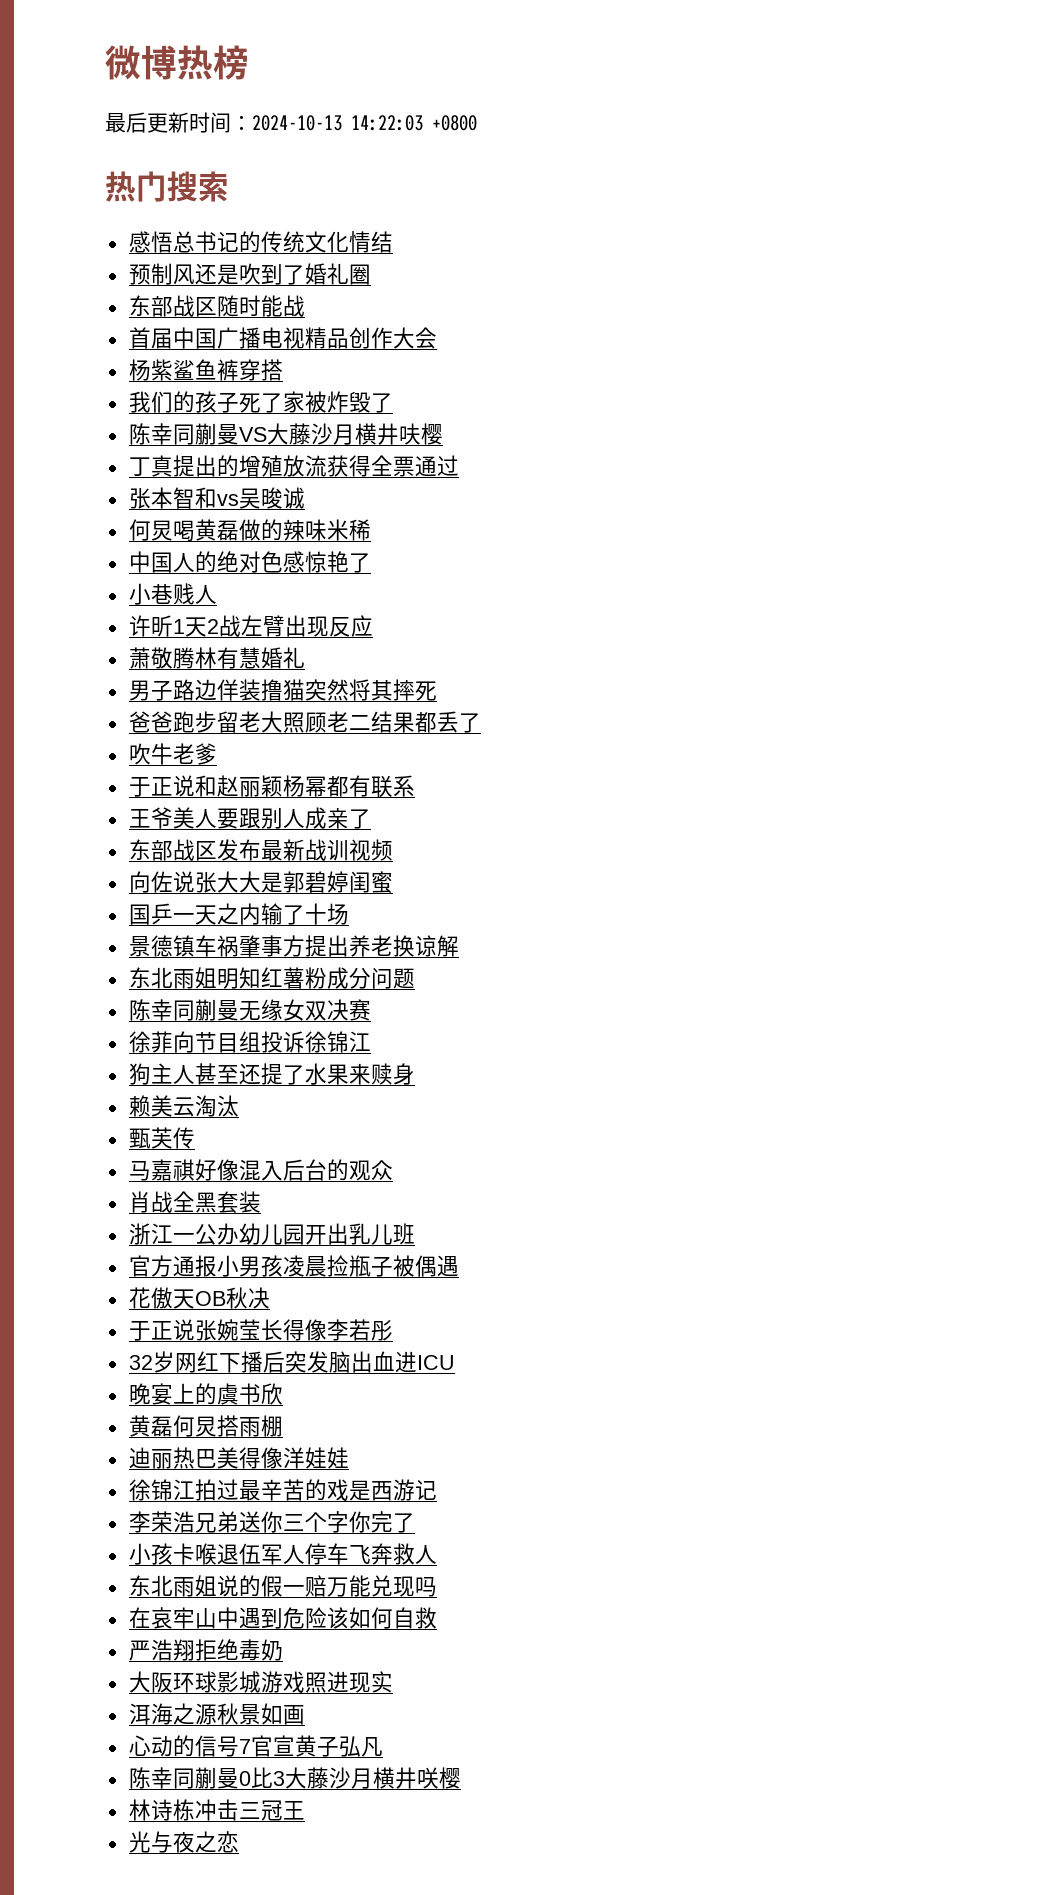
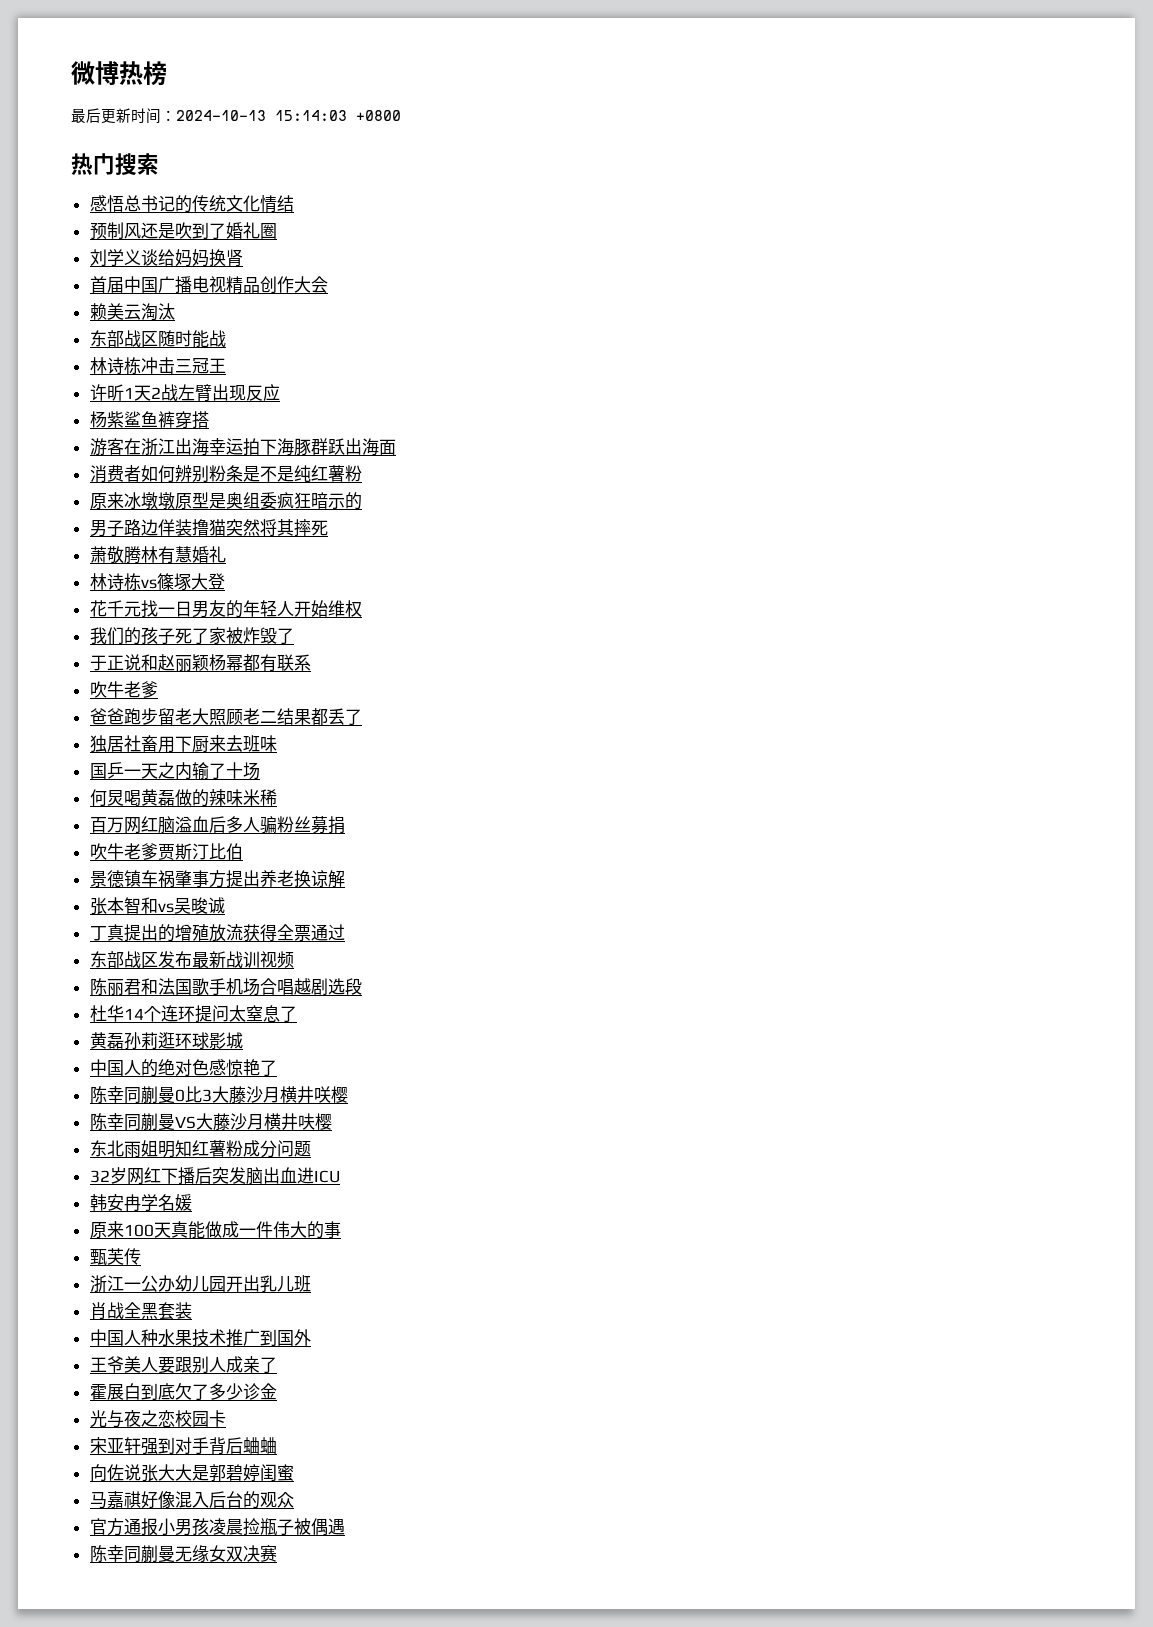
[351,115,423,131] 14:22:03 -> [275,110,347,121] 15:14:03
[128,295,305,317] 东部战区随时能战 -> [89,249,243,267] 刘学义谈给妈妈换肾
[128,359,283,381] [128,391,393,413] [128,423,443,445] [128,455,459,477] [128,487,305,509] [128,519,371,542] [128,551,371,573] [128,583,217,605] 杨紫鲨鱼裤穿搭 // 我们的孩子死了家被炸毁了 // 陈幸同蒯曼VS大藤沙月横井呋樱 // 丁真提出的增殖放流获得全票通过 // 张本智和vs吴晙诚 // 何炅喝黄磊做的辣味米稀 // 中国人的绝对色感惊艳了 // 小巷贱人 -> [89,303,175,321] [89,330,226,348] [89,357,226,375] 赖美云淘汰 // 东部战区随时能战 // 林诗栋冲击三冠王
[128,647,305,669] 萧敬腾林有慧婚礼 -> [89,411,209,429] [89,438,396,456] [89,465,362,483] [89,492,362,510] 杨紫鲨鱼裤穿搭 // 游客在浙江出海幸运拍下海豚群跃出海面 // 消费者如何辨别粉条是不是纯红薯粉 // 原来冰墩墩原型是奥组委疯狂暗示的
(437, 691) none -> [89,546,226,564] [89,573,225,591] [89,600,362,618] [89,627,294,645] [89,654,311,672] [89,681,158,698] // 萧敬腾林有慧婚礼 // 林诗栋vs篠塚大登 // 花千元找一日男友的年轻人开始维权 // 我们的孩子死了家被炸毁了 // 于正说和赵丽颖杨幂都有联系 // 吹牛老爹
[128,743,217,765] [128,775,415,798] [128,807,371,829] [128,839,393,861] [128,871,393,893] 吹牛老爹 // 于正说和赵丽颖杨幂都有联系 // 王爷美人要跟别人成亲了 // 东部战区发布最新战训视频 // 向佐说张大大是郭碧婷闺蜜 -> [89,735,277,753] 独居社畜用下厨来去班味
(349, 914) none -> [89,789,277,807] [89,816,345,834] [89,843,243,860] // 何炅喝黄磊做的辣味米稀 // 百万网红脑溢血后多人骗粉丝募捐 // 吹牛老爹贾斯汀比伯
[128,967,415,989] [128,999,371,1021] [128,1031,371,1053] [128,1063,415,1085] [128,1095,239,1117] [128,1127,195,1149] [128,1159,393,1181] [128,1191,261,1213] [128,1223,415,1245] [128,1255,459,1277] [128,1287,270,1309] [128,1319,393,1341] [128,1351,455,1373] [128,1383,283,1405] [128,1415,283,1437] [128,1447,349,1469] [128,1479,437,1501] [128,1511,415,1533] [128,1543,437,1565] [128,1575,437,1597] [128,1607,437,1629] [128,1639,283,1661] [128,1671,393,1693] [128,1703,305,1725] [128,1735,383,1757] 东北雨姐明知红薯粉成分问题 // 陈幸同蒯曼无缘女双决赛 // 徐菲向节目组投诉徐锦江 // 狗主人甚至还提了水果来赎身 // 赖美云淘汰 // 甄芙传 // 马嘉祺好像混入后台的观众 // 肖战全黑套装 // 浙江一公办幼儿园开出乳儿班 // 官方通报小男孩凌晨捡瓶子被偶遇 // 花傲天OB秋决 // 于正说张婉莹长得像李若彤 // 32岁网红下播后突发脑出血进ICU // 晚宴上的虞书欣 // 黄磊何炅搭雨棚 // 迪丽热巴美得像洋娃娃 // 徐锦江拍过最辛苦的戏是西游记 // 李荣浩兄弟送你三个字你完了 // 小孩卡喉退伍军人停车飞奔救人 // 东北雨姐说的假一赔万能兑现吗 // 在哀牢山中遇到危险该如何自救 // 严浩翔拒绝毒奶 // 大阪环球影城游戏照进现实 // 洱海之源秋景如画 // 心动的信号7官宣黄子弘凡 -> [89,897,225,915] [89,924,345,942] [89,951,294,969] [89,978,362,996] [89,1005,297,1023] [89,1032,243,1049] [89,1059,277,1077] 张本智和vs吴晙诚 // 丁真提出的增殖放流获得全票通过 // 东部战区发布最新战训视频 // 陈丽君和法国歌手机场合唱越剧选段 // 杜华14个连环提问太窒息了 // 黄磊孙莉逛环球影城 // 中国人的绝对色感惊艳了
[128,1799,305,1821] [128,1831,239,1853] 林诗栋冲击三冠王 // 光与夜之恋 -> [89,1113,332,1131] [89,1140,311,1158] [89,1167,340,1185] [89,1194,192,1212] [89,1221,341,1239] [89,1248,141,1265] [89,1275,311,1293] [89,1302,192,1320] [89,1329,311,1347] [89,1356,277,1374] [89,1383,277,1400] [89,1410,226,1428] [89,1437,277,1455] [89,1464,294,1482] [89,1491,294,1509] [89,1518,345,1536] [89,1544,277,1563] 陈幸同蒯曼VS大藤沙月横井呋樱 // 东北雨姐明知红薯粉成分问题 // 32岁网红下播后突发脑出血进ICU // 韩安冉学名媛 // 原来100天真能做成一件伟大的事 // 甄芙传 // 浙江一公办幼儿园开出乳儿班 // 肖战全黑套装 // 中国人种水果技术推广到国外 // 王爷美人要跟别人成亲了 // 霍展白到底欠了多少诊金 // 光与夜之恋校园卡 // 宋亚轩强到对手背后蛐蛐 // 向佐说张大大是郭碧婷闺蜜 // 马嘉祺好像混入后台的观众 // 官方通报小男孩凌晨捡瓶子被偶遇 // 陈幸同蒯曼无缘女双决赛

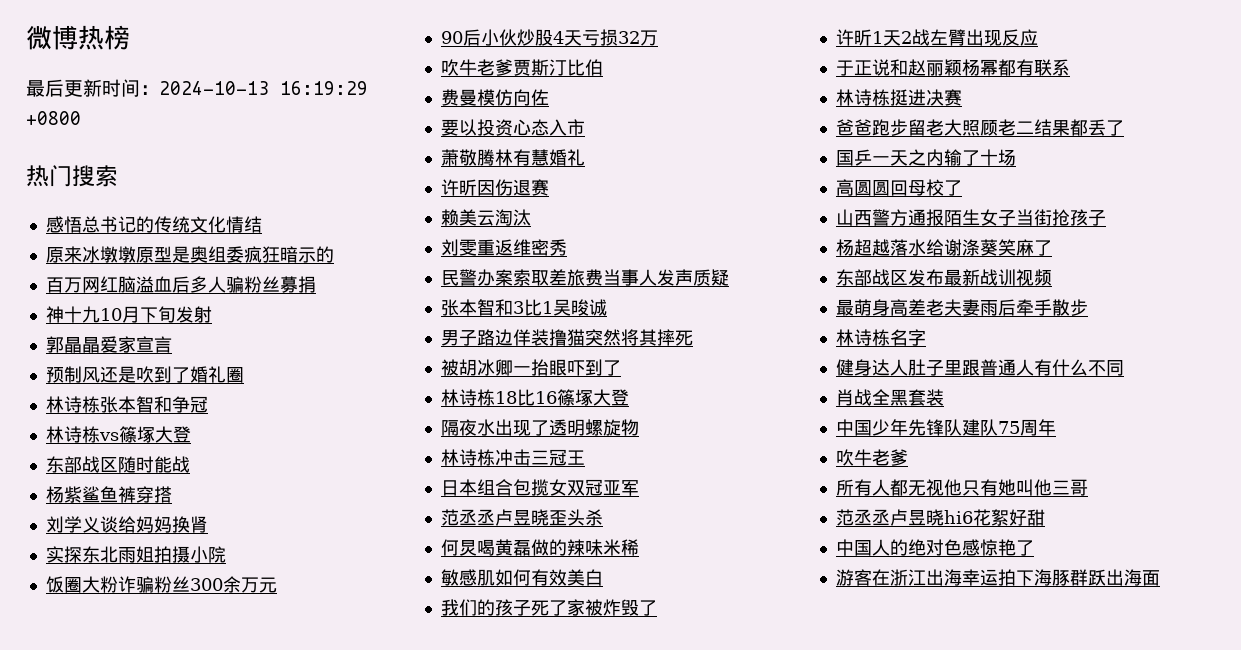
[275,110,347,121] 15:14:03 -> [280,81,368,95] 16:19:29
(294, 203) none -> [45,246,334,263] [45,276,316,293] [45,306,212,323] [45,336,172,353] // 原来冰墩墩原型是奥组委疯狂暗示的 // 百万网红脑溢血后多人骗粉丝募捐 // 神十九10月下旬发射 // 郭晶晶爱家宣言
(277, 231) none -> [45,396,208,413] [45,426,191,443] [45,456,190,473] [45,486,172,503] // 林诗栋张本智和争冠 // 林诗栋vs篠塚大登 // 东部战区随时能战 // 杨紫鲨鱼裤穿搭
[89,276,328,294] [89,303,175,321] [89,330,226,348] [89,357,226,375] 首届中国广播电视精品创作大会 // 赖美云淘汰 // 东部战区随时能战 // 林诗栋冲击三冠王 -> [45,546,226,563] [45,576,277,593] [440,29,658,46] [440,59,603,76] [440,89,549,106] [440,119,585,136] [440,149,585,166] [440,179,549,196] [440,209,531,226] [440,239,567,256] [440,269,729,286] [440,299,607,316] [440,329,693,346] [440,359,621,376] [440,389,629,406] [440,419,639,436] [440,449,585,466] [440,479,639,496] [440,509,603,526] [440,539,639,556] [440,569,603,586] [440,599,657,616] 实探东北雨姐拍摄小院 // 饭圈大粉诈骗粉丝300余万元 // 90后小伙炒股4天亏损32万 // 吹牛老爹贾斯汀比伯 // 费曼模仿向佐 // 要以投资心态入市 // 萧敬腾林有慧婚礼 // 许昕因伤退赛 // 赖美云淘汰 // 刘雯重返维密秀 // 民警办案索取差旅费当事人发声质疑 // 张本智和3比1吴晙诚 // 男子路边佯装撸猫突然将其摔死 // 被胡冰卿一抬眼吓到了 // 林诗栋18比16篠塚大登 // 隔夜水出现了透明螺旋物 // 林诗栋冲击三冠王 // 日本组合包揽女双冠亚军 // 范丞丞卢昱晓歪头杀 // 何炅喝黄磊做的辣味米稀 // 敏感肌如何有效美白 // 我们的孩子死了家被炸毁了
[89,411,209,429] 杨紫鲨鱼裤穿搭 -> [835,59,1070,76] [835,89,962,106] [835,119,1124,136] [835,149,1016,166] [835,179,962,196] [835,209,1106,226] [835,239,1052,256] [835,269,1052,286] [835,299,1088,316] [835,329,926,346] [835,359,1124,376] [835,389,944,406] [835,419,1056,436] [835,449,908,466] [835,479,1088,496] [835,509,1045,526] [835,539,1034,556] 于正说和赵丽颖杨幂都有联系 // 林诗栋挺进决赛 // 爸爸跑步留老大照顾老二结果都丢了 // 国乒一天之内输了十场 // 高圆圆回母校了 // 山西警方通报陌生女子当街抢孩子 // 杨超越落水给谢涤葵笑麻了 // 东部战区发布最新战训视频 // 最萌身高差老夫妻雨后牵手散步 // 林诗栋名字 // 健身达人肚子里跟普通人有什么不同 // 肖战全黑套装 // 中国少年先锋队建队75周年 // 吹牛老爹 // 所有人都无视他只有她叫他三哥 // 范丞丞卢昱晓hi6花絮好甜 // 中国人的绝对色感惊艳了
[89,465,362,483] [89,492,362,510] [89,519,328,537] [89,546,226,564] [89,573,225,591] [89,600,362,618] [89,627,294,645] [89,654,311,672] [89,681,158,698] [89,708,362,725] [89,735,277,753] [89,762,260,780] [89,789,277,807] [89,816,345,834] [89,843,243,860] [89,870,345,888] [89,897,225,915] [89,924,345,942] [89,951,294,969] [89,978,362,996] [89,1005,297,1023] [89,1032,243,1049] [89,1059,277,1077] [89,1086,348,1104] [89,1113,332,1131] [89,1140,311,1158] [89,1167,340,1185] [89,1194,192,1212] [89,1221,341,1239] [89,1248,141,1265] [89,1275,311,1293] [89,1302,192,1320] [89,1329,311,1347] [89,1356,277,1374] [89,1383,277,1400] [89,1410,226,1428] [89,1437,277,1455] [89,1464,294,1482] [89,1491,294,1509] [89,1518,345,1536] [89,1544,277,1563] // 消费者如何辨别粉条是不是纯红薯粉 // 原来冰墩墩原型是奥组委疯狂暗示的 // 男子路边佯装撸猫突然将其摔死 // 萧敬腾林有慧婚礼 // 林诗栋vs篠塚大登 // 花千元找一日男友的年轻人开始维权 // 我们的孩子死了家被炸毁了 // 于正说和赵丽颖杨幂都有联系 // 吹牛老爹 // 爸爸跑步留老大照顾老二结果都丢了 // 独居社畜用下厨来去班味 // 国乒一天之内输了十场 // 何炅喝黄磊做的辣味米稀 // 百万网红脑溢血后多人骗粉丝募捐 // 吹牛老爹贾斯汀比伯 // 景德镇车祸肇事方提出养老换谅解 // 张本智和vs吴晙诚 // 丁真提出的增殖放流获得全票通过 // 东部战区发布最新战训视频 // 陈丽君和法国歌手机场合唱越剧选段 // 杜华14个连环提问太窒息了 // 黄磊孙莉逛环球影城 // 中国人的绝对色感惊艳了 // 陈幸同蒯曼0比3大藤沙月横井咲樱 // 陈幸同蒯曼VS大藤沙月横井呋樱 // 东北雨姐明知红薯粉成分问题 // 32岁网红下播后突发脑出血进ICU // 韩安冉学名媛 // 原来100天真能做成一件伟大的事 // 甄芙传 // 浙江一公办幼儿园开出乳儿班 // 肖战全黑套装 // 中国人种水果技术推广到国外 // 王爷美人要跟别人成亲了 // 霍展白到底欠了多少诊金 // 光与夜之恋校园卡 // 宋亚轩强到对手背后蛐蛐 // 向佐说张大大是郭碧婷闺蜜 // 马嘉祺好像混入后台的观众 // 官方通报小男孩凌晨捡瓶子被偶遇 // 陈幸同蒯曼无缘女双决赛 -> (1160, 578) none

